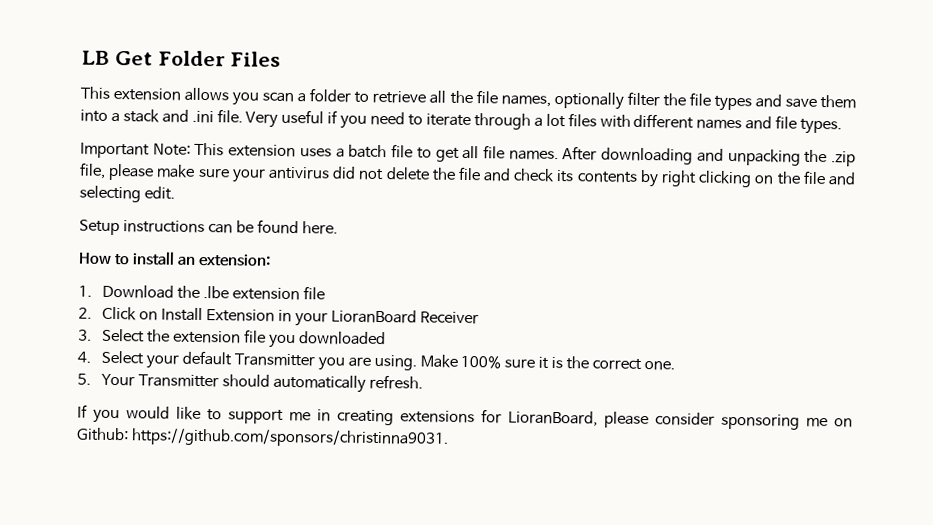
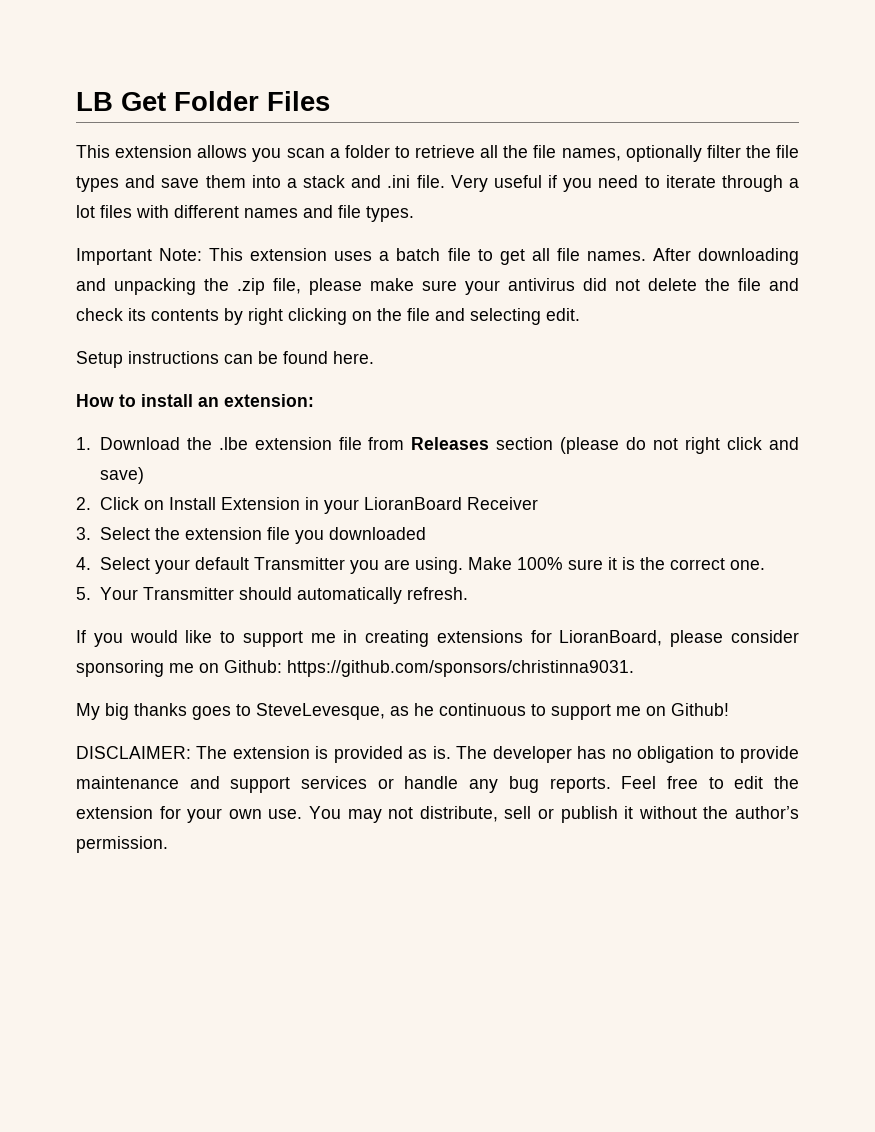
(325, 293) none -> [368,437,800,454] [99,467,144,484] from Releases section (please do not right click and save)
(449, 438) none -> [76,703,729,720] [76,746,799,763] [76,776,800,793] [76,806,800,823] [76,836,168,853] // My big thanks goes to SteveLevesque, as he continuous to support me on Github! // DISCLAIMER: The extension is provided as is. The developer has no obligation to provide maintenance and support services or handle any bug reports. Feel free to edit the extension for your own use. You may not distribute, sell or publish it without the author’s permission.

